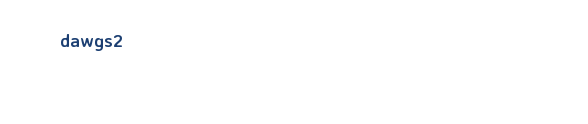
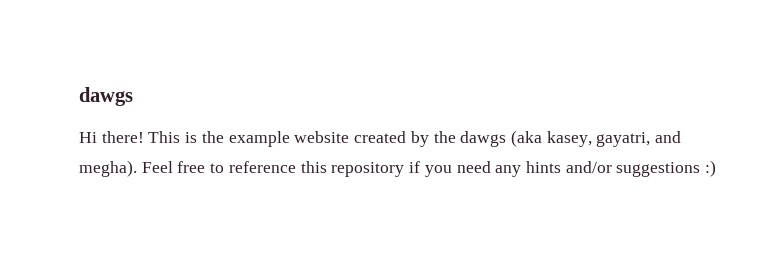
[60,34,123,51] dawgs2 -> [79,87,133,106] [79,130,682,147] [79,160,717,177] dawgs // Hi there! This is the example website created by the dawgs (aka kasey, gayatri, and megha). Feel free to reference this repository if you need any hints and/or suggestions :)

